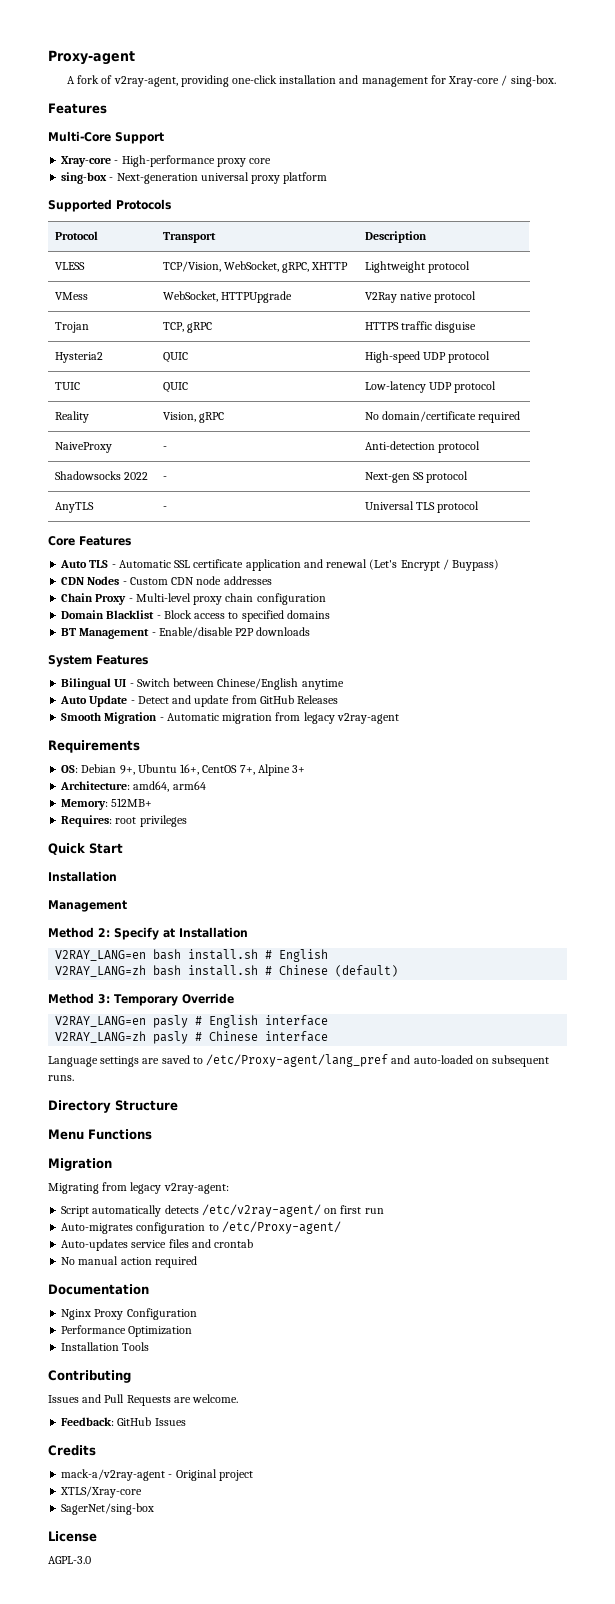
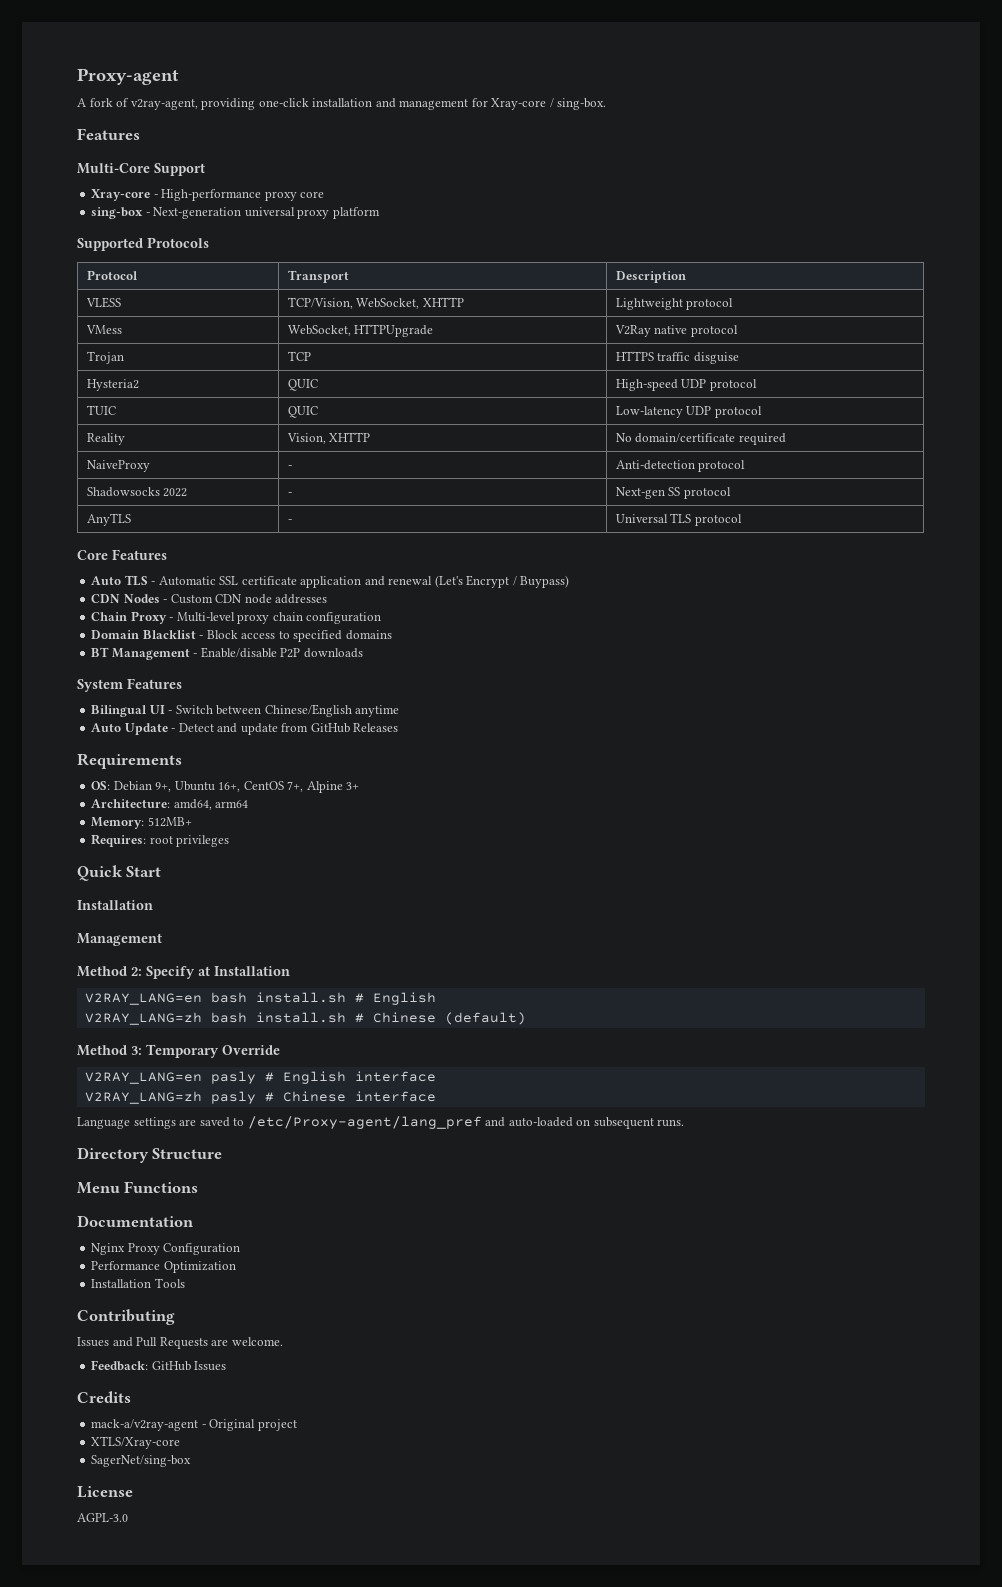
[282,262,310,273] gRPC, -> (420, 303) none
[162,322,212,333] TCP, gRPC -> [287,351,311,361] TCP
[198,412,224,423] gRPC -> [329,432,371,442] XHTTP
[61,712,399,724] // Smooth Migration - Automatic migration from legacy v2ray-agent -> (399, 727) none
[48,1158,112,1171] [48,1182,229,1194] [61,1204,384,1217] [61,1221,341,1234] [61,1239,254,1251] [61,1256,197,1268] // Migration // Migrating from legacy v2ray-agent: // Script automatically detects /etc/v2ray-agent/ on first run // Auto-migrates configuration to /etc/Proxy-agent/ // Auto-updates service files and crontab // No manual action required -> (199, 1187) none

